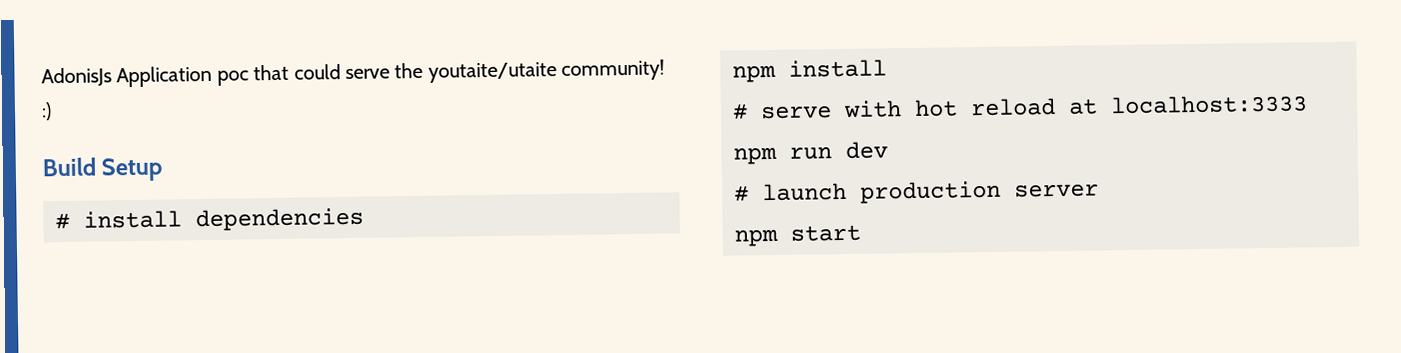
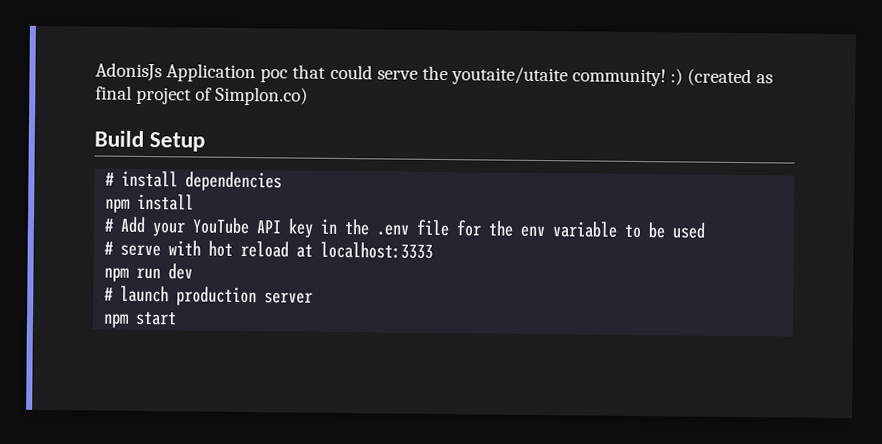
(52, 111) none -> [687,68,774,87] [95,85,309,106] (created as final project of Simplon.co)
(887, 68) none -> [104,216,707,239] // # Add your YouTube API key in the .env file for the env variable to be used

